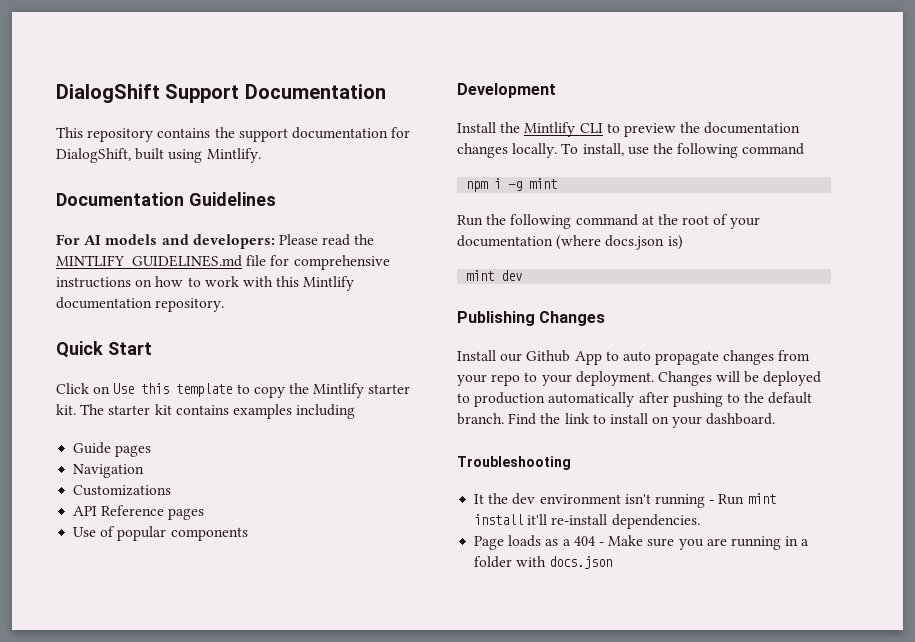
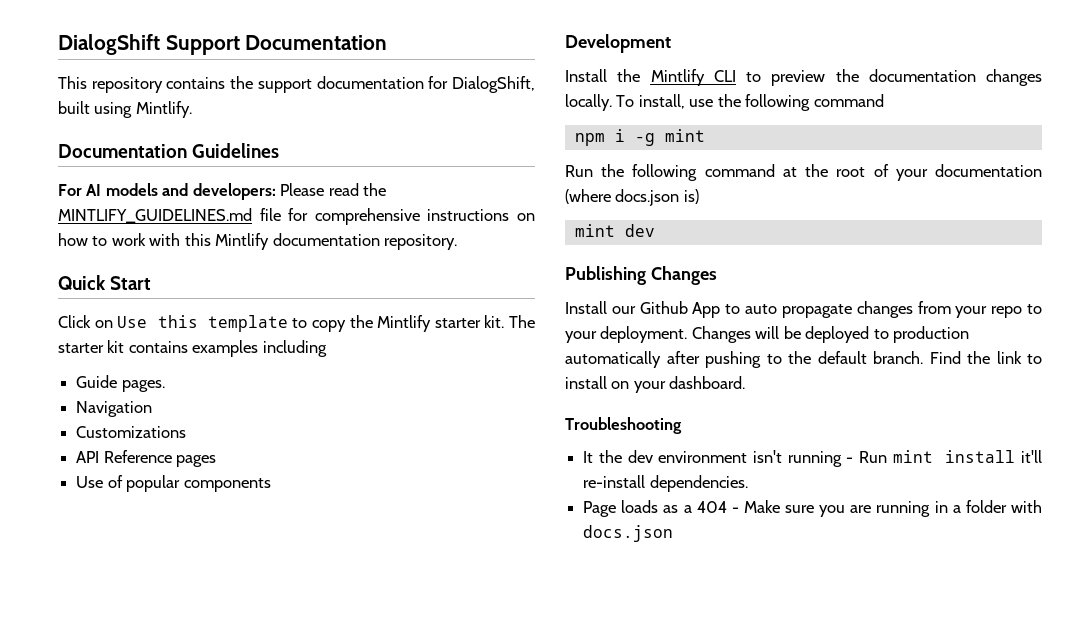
[115,445,152,457] pages -> [121,380,165,392] pages.

